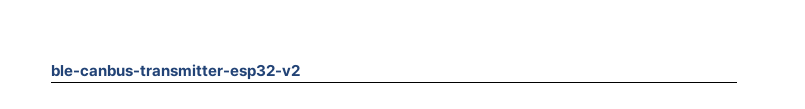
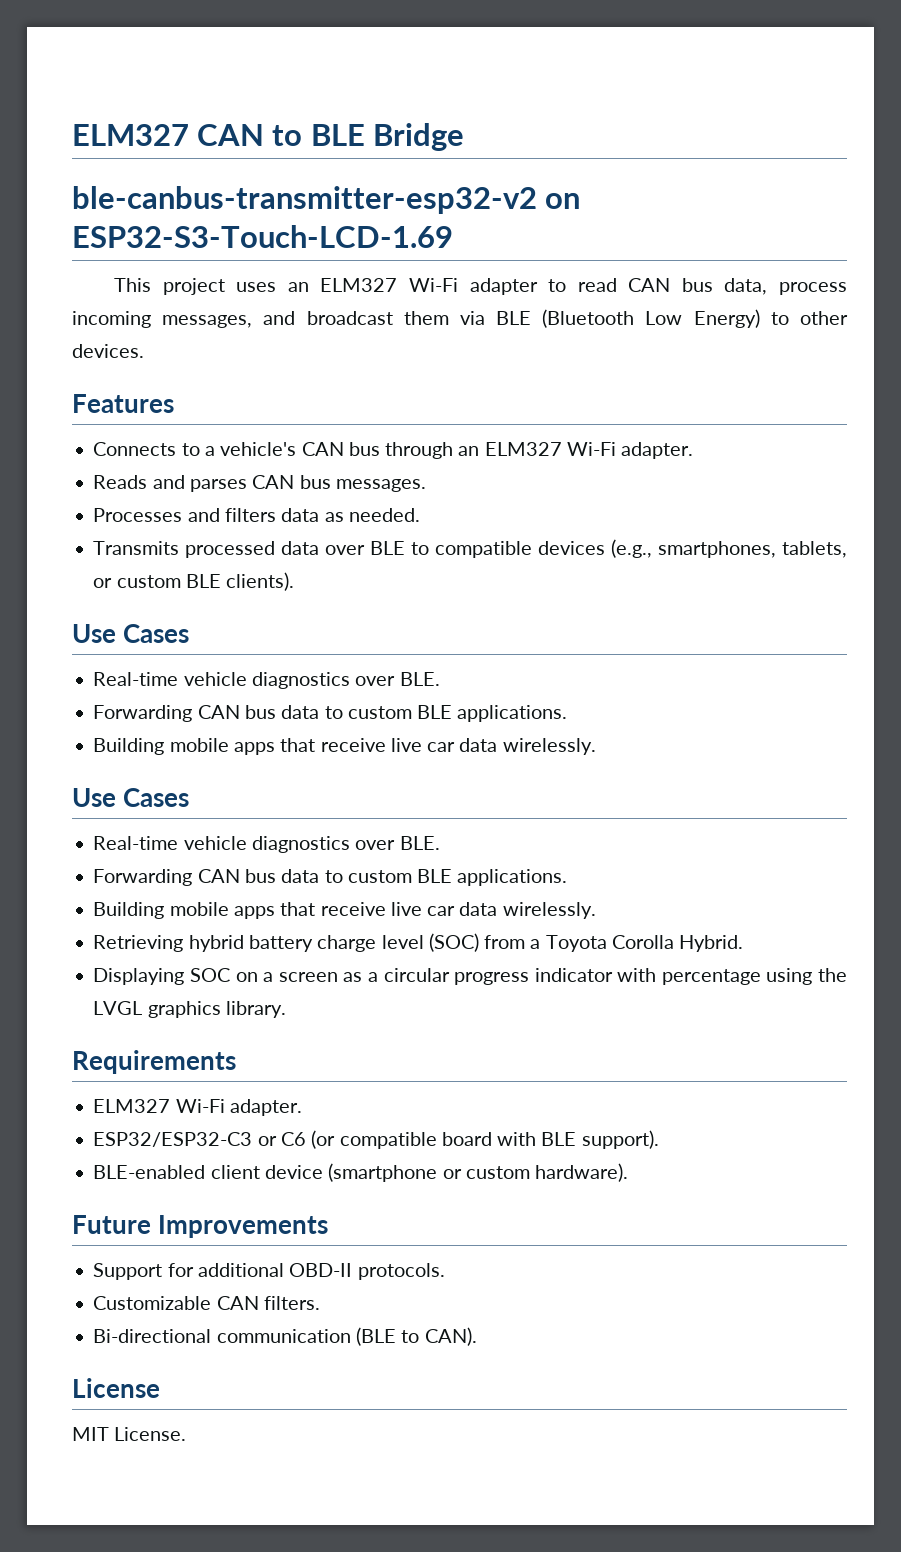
[51,64,300,80] ble-canbus-transmitter-esp32-v2 -> [72,123,464,151] [72,186,581,214] [72,225,453,248] [114,278,847,295] [72,309,849,328] [72,344,144,358] [72,394,174,413] [93,442,694,459] [93,475,426,492] [93,508,420,522] [93,539,848,558] [93,572,295,591] [72,624,190,643] [93,672,440,689] [93,705,568,722] [93,738,596,755] [72,788,190,807] [93,836,440,853] [93,869,568,886] [93,902,596,919] [93,933,744,952] [93,968,847,985] [93,1001,286,1018] [72,1050,236,1074] [93,1099,302,1116] [93,1130,659,1149] [93,1163,629,1182] [72,1215,329,1238] [93,1263,445,1280] [93,1296,320,1310] [93,1327,477,1346] [72,1378,160,1398] [72,1427,187,1441] ELM327 CAN to BLE Bridge // ble-canbus-transmitter-esp32-v2 on ESP32-S3-Touch-LCD-1.69 // This project uses an ELM327 Wi-Fi adapter to read CAN bus data, process incoming messages, and broadcast them via BLE (Bluetooth Low Energy) to other devices. // Features // Connects to a vehicle's CAN bus through an ELM327 Wi-Fi adapter. // Reads and parses CAN bus messages. // Processes and filters data as needed. // Transmits processed data over BLE to compatible devices (e.g., smartphones, tablets, or custom BLE clients). // Use Cases // Real-time vehicle diagnostics over BLE. // Forwarding CAN bus data to custom BLE applications. // Building mobile apps that receive live car data wirelessly. // Use Cases // Real-time vehicle diagnostics over BLE. // Forwarding CAN bus data to custom BLE applications. // Building mobile apps that receive live car data wirelessly. // Retrieving hybrid battery charge level (SOC) from a Toyota Corolla Hybrid. // Displaying SOC on a screen as a circular progress indicator with percentage using the LVGL graphics library. // Requirements // ELM327 Wi-Fi adapter. // ESP32/ESP32-C3 or C6 (or compatible board with BLE support). // BLE-enabled client device (smartphone or custom hardware). // Future Improvements // Support for additional OBD-II protocols. // Customizable CAN filters. // Bi-directional communication (BLE to CAN). // License // MIT License.

